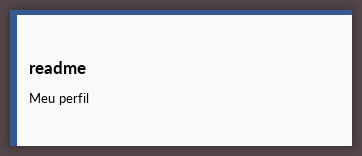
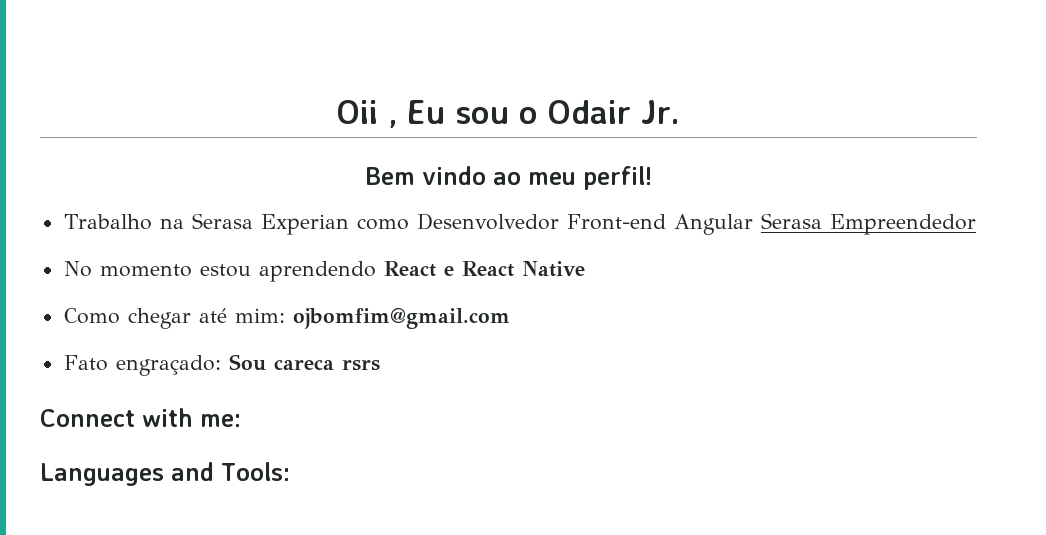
[29,61,86,74] [29,93,89,105] readme // Meu perfil -> [337,100,681,128] [365,166,652,190] [63,213,976,235] [63,261,585,282] [63,308,510,329] [63,354,380,376] [40,408,241,427] [40,462,290,486] Oii , Eu sou o Odair Jr. // Bem vindo ao meu perfil! // Trabalho na Serasa Experian como Desenvolvedor Front-end Angular Serasa Empreendedor // No momento estou aprendendo React e React Native // Como chegar até mim: ojbomfim@gmail.com // Fato engraçado: Sou careca rsrs // Connect with me: // Languages and Tools:

